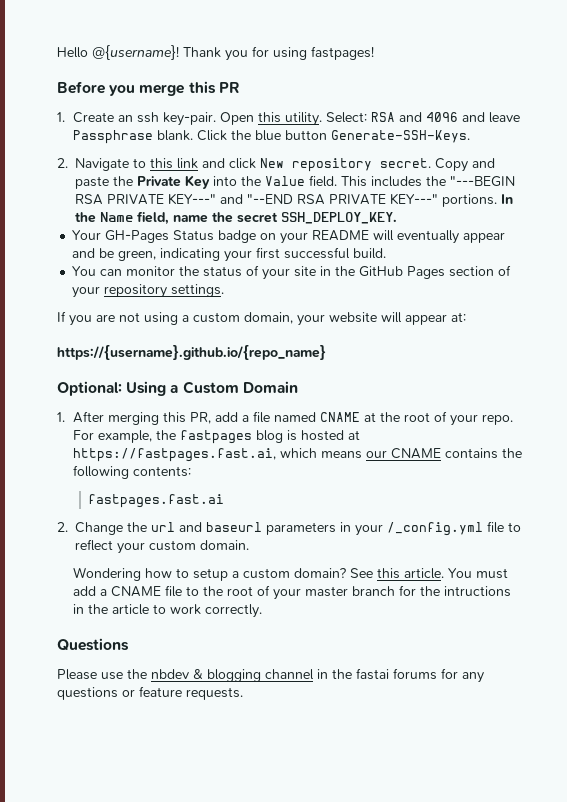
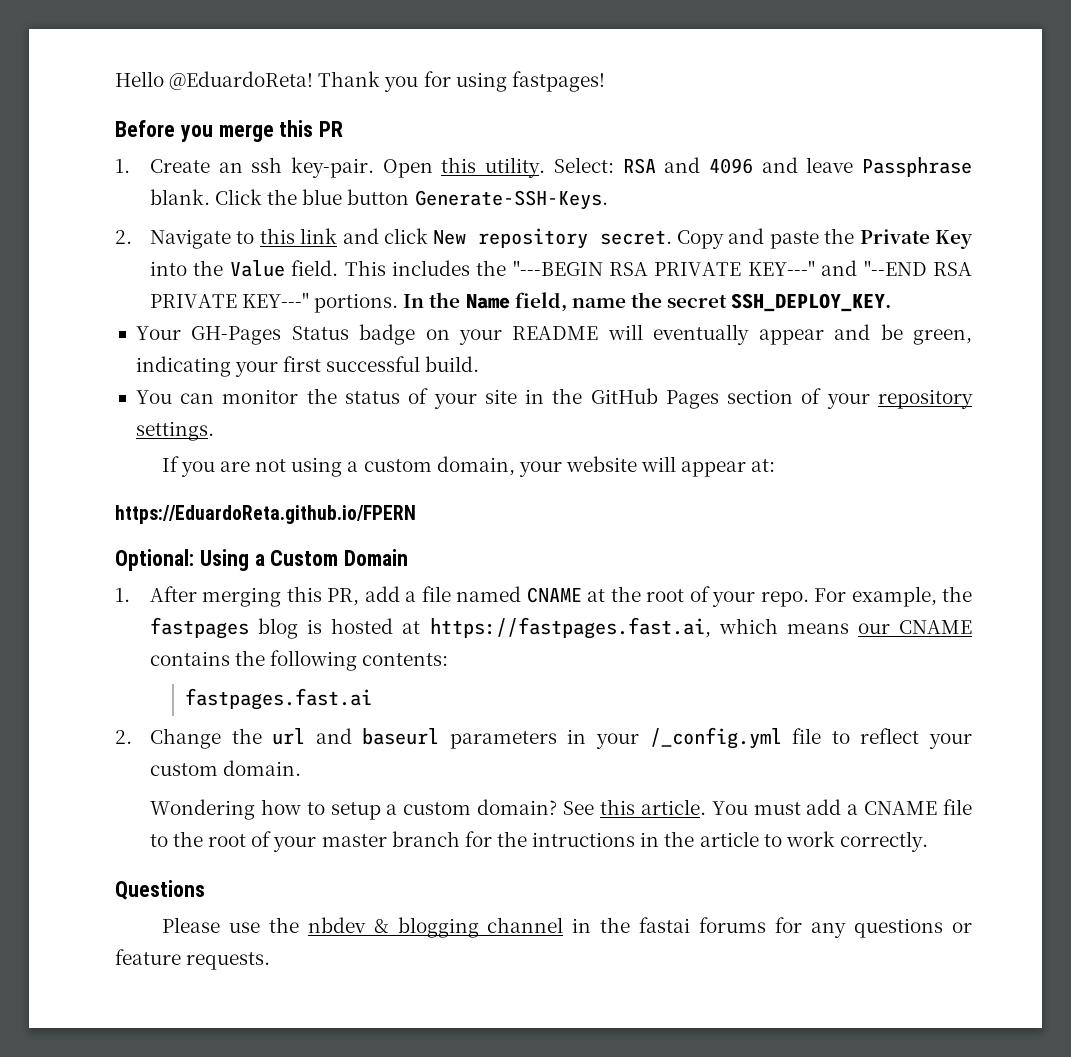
[92,45,179,60] @{username}! -> [169,71,314,90] @EduardoReta!
[57,345,326,360] https://{username}.github.io/{repo_name} -> [115,505,416,524] https://EduardoReta.github.io/FPERN

